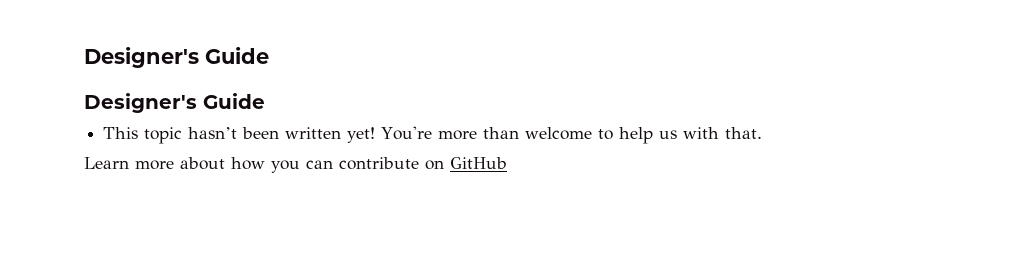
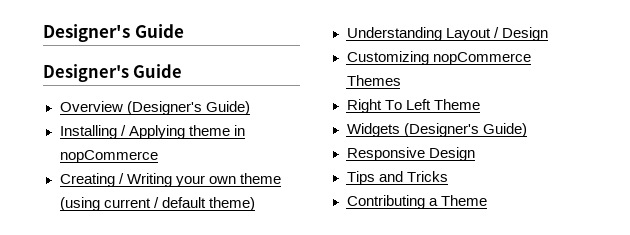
[103,126,763,144] [84,157,507,173] This topic hasn’t been written yet! You're more than welcome to help us with that. // Learn more about how you can contribute on GitHub -> [59,101,250,115] [59,125,245,139] [59,150,158,163] [59,173,281,187] [59,197,255,211] [346,27,548,41] [346,51,531,65] [346,75,401,86] [346,99,480,113] [346,123,527,137] [346,147,475,161] [346,171,448,185] [346,195,487,209] Overview (Designer's Guide) // Installing / Applying theme in nopCommerce // Creating / Writing your own theme (using current / default theme) // Understanding Layout / Design // Customizing nopCommerce Themes // Right To Left Theme // Widgets (Designer's Guide) // Responsive Design // Tips and Tricks // Contributing a Theme

